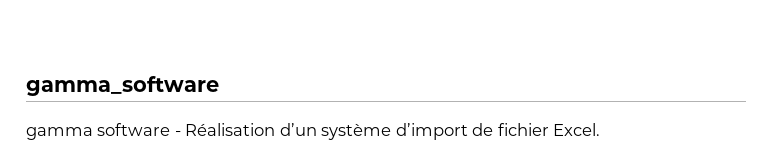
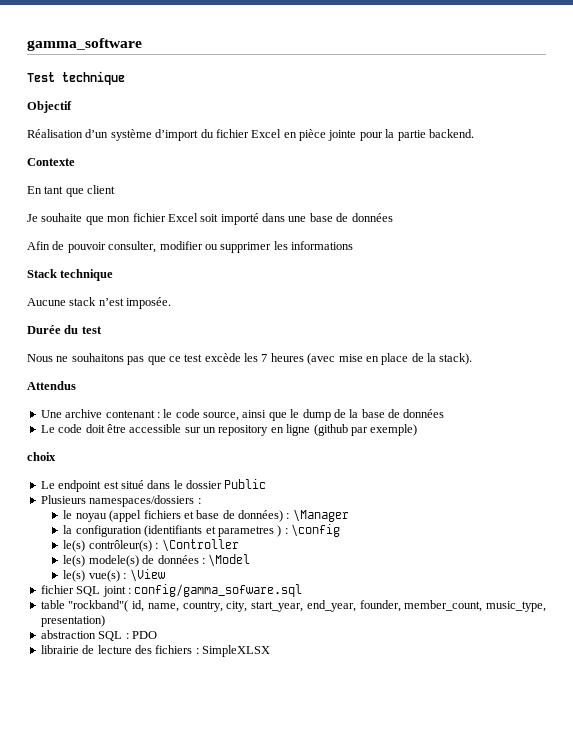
[26,123,181,140] gamma software - -> [27,71,125,85] [27,101,72,113] Test technique // Objectif //
[472,123,601,136] de fichier Excel. -> [200,129,474,141] [27,158,75,166] [27,185,116,197] [27,213,393,225] [27,241,353,253] [27,269,114,281] [27,297,172,309] [27,325,102,334] [27,353,473,365] [27,381,76,390] [40,409,445,421] [40,424,418,436] [27,452,56,461] [40,479,267,492] [40,495,201,507] [63,509,349,522] [63,524,341,537] [63,539,239,552] [63,554,251,567] [63,569,165,582] [40,584,303,597] [40,600,546,612] [40,615,105,627] [40,630,157,641] [40,645,270,657] du fichier Excel en pièce jointe pour la partie backend. // Contexte // En tant que client // Je souhaite que mon fichier Excel soit importé dans une base de données // Afin de pouvoir consulter, modifier ou supprimer les informations // Stack technique // Aucune stack n’est imposée. // Durée du test // Nous ne souhaitons pas que ce test excède les 7 heures (avec mise en place de la stack). // Attendus // Une archive contenant : le code source, ainsi que le dump de la base de données // Le code doit être accessible sur un repository en ligne (github par exemple) // choix // Le endpoint est situé dans le dossier Public // Plusieurs namespaces/dossiers : // le noyau (appel fichiers et base de données) : \Manager // la configuration (identifiants et parametres ) : \config // le(s) contrôleur(s) : \Controller // le(s) modele(s) de données : \Model // le(s) vue(s) : \View // fichier SQL joint : config/gamma_sofware.sql // table "rockband"( id, name, country, city, start_year, end_year, founder, member_count, music_type, presentation) // abstraction SQL : PDO // librairie de lecture des fichiers : SimpleXLSX

